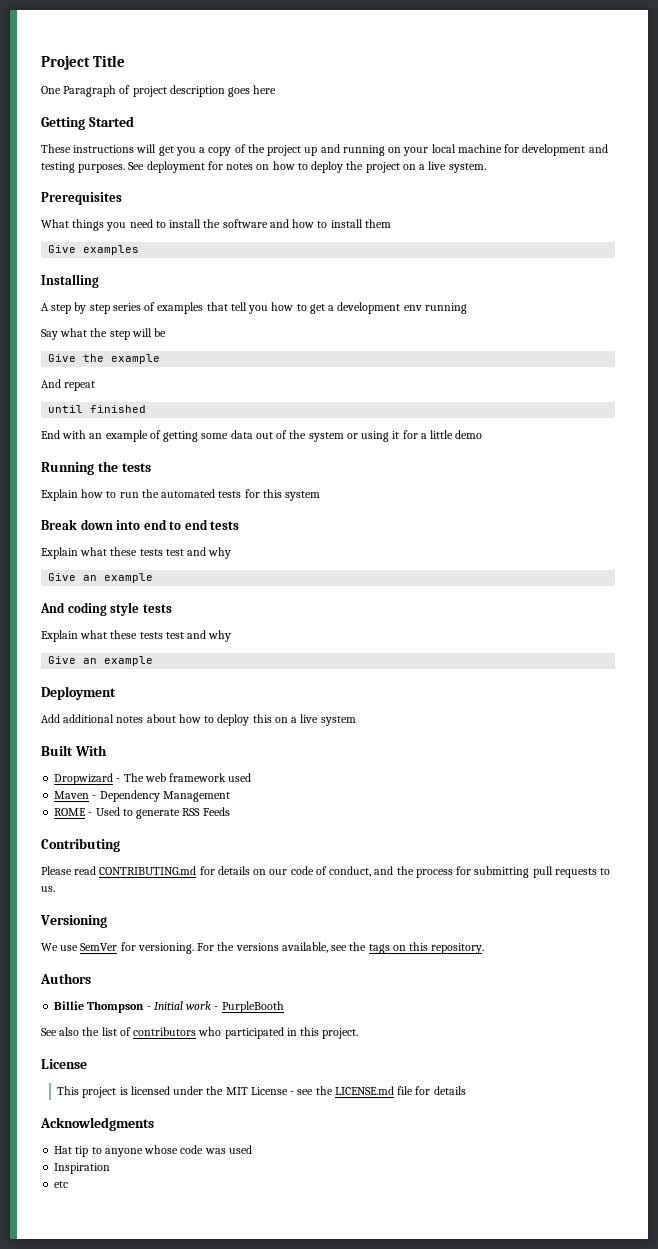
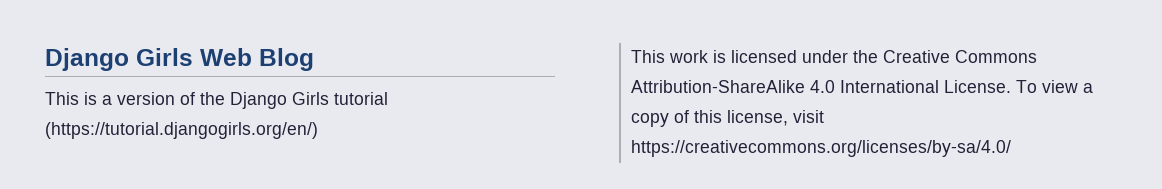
[41,55,126,70] [41,85,277,97] [41,116,134,130] [41,144,608,156] [41,161,486,173] [41,192,122,205] [41,219,391,231] [48,245,140,255] [41,274,99,288] [41,302,467,314] [41,328,167,340] [48,354,161,364] [41,379,96,391] [48,405,147,413] [41,430,483,442] [41,461,151,475] [41,489,321,501] [41,519,240,530] [41,547,232,559] [48,573,154,583] [40,602,172,616] [41,630,232,642] [48,656,154,666] [41,686,116,700] [41,714,356,726] [41,745,107,756] [54,773,252,785] [54,790,230,802] [54,807,230,819] [41,838,120,852] [41,866,611,878] [41,886,55,892] [40,915,107,928] [41,942,485,954] [40,973,91,984] [54,1001,284,1013] [41,1027,359,1039] [41,1059,87,1069] [57,1086,117,1098] Project Title // One Paragraph of project description goes here // Getting Started // These instructions will get you a copy of the project up and running on your local machine for development and testing purposes. See deployment for notes on how to deploy the project on a live system. // Prerequisites // What things you need to install the software and how to install them // Give examples // Installing // A step by step series of examples that tell you how to get a development env running // Say what the step will be // Give the example // And repeat // until finished // End with an example of getting some data out of the system or using it for a little demo // Running the tests // Explain how to run the automated tests for this system // Break down into end to end tests // Explain what these tests test and why // Give an example // And coding style tests // Explain what these tests test and why // Give an example // Deployment // Add additional notes about how to deploy this on a live system // Built With // Dropwizard - The web framework used // Maven - Dependency Management // ROME - Used to generate RSS Feeds // Contributing // Please read CONTRIBUTING.md for details on our code of conduct, and the process for submitting pull requests to us. // Versioning // We use SemVer for versioning. For the versions available, see the tags on this repository. // Authors // Billie Thompson - Initial work - PurpleBooth // See also the list of contributors who participated in this project. // License // This project -> [45,48,314,71] [45,92,388,109] [45,122,318,139] [630,50,708,63] Django Girls Web Blog // This is a version of the Django Girls tutorial (https://tutorial.djangogirls.org/en/) // This work
[225,1086,466,1095] [40,1117,154,1131] [54,1145,252,1157] [54,1163,111,1174] [54,1181,69,1188] MIT License - see the LICENSE.md file for details // Acknowledgments // Hat tip to anyone whose code was used // Inspiration // etc -> [882,50,1037,63] [630,80,1093,93] [630,110,824,127] [630,140,1011,157] Creative Commons Attribution-ShareAlike 4.0 International License. To view a copy of this license, visit https://creativecommons.org/licenses/by-sa/4.0/

